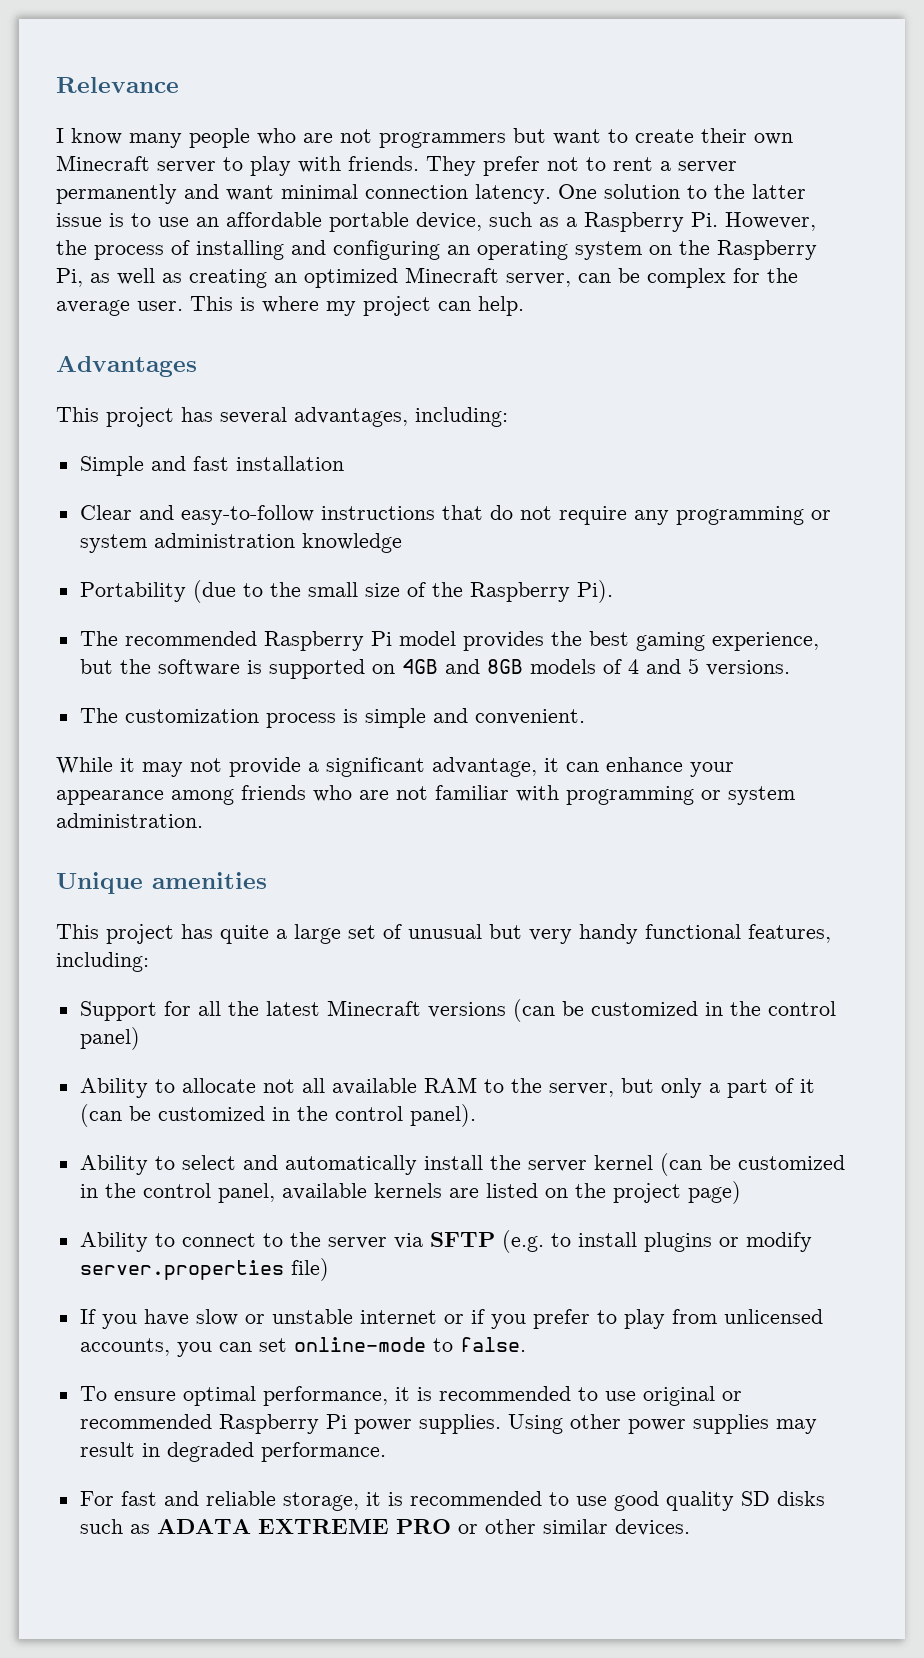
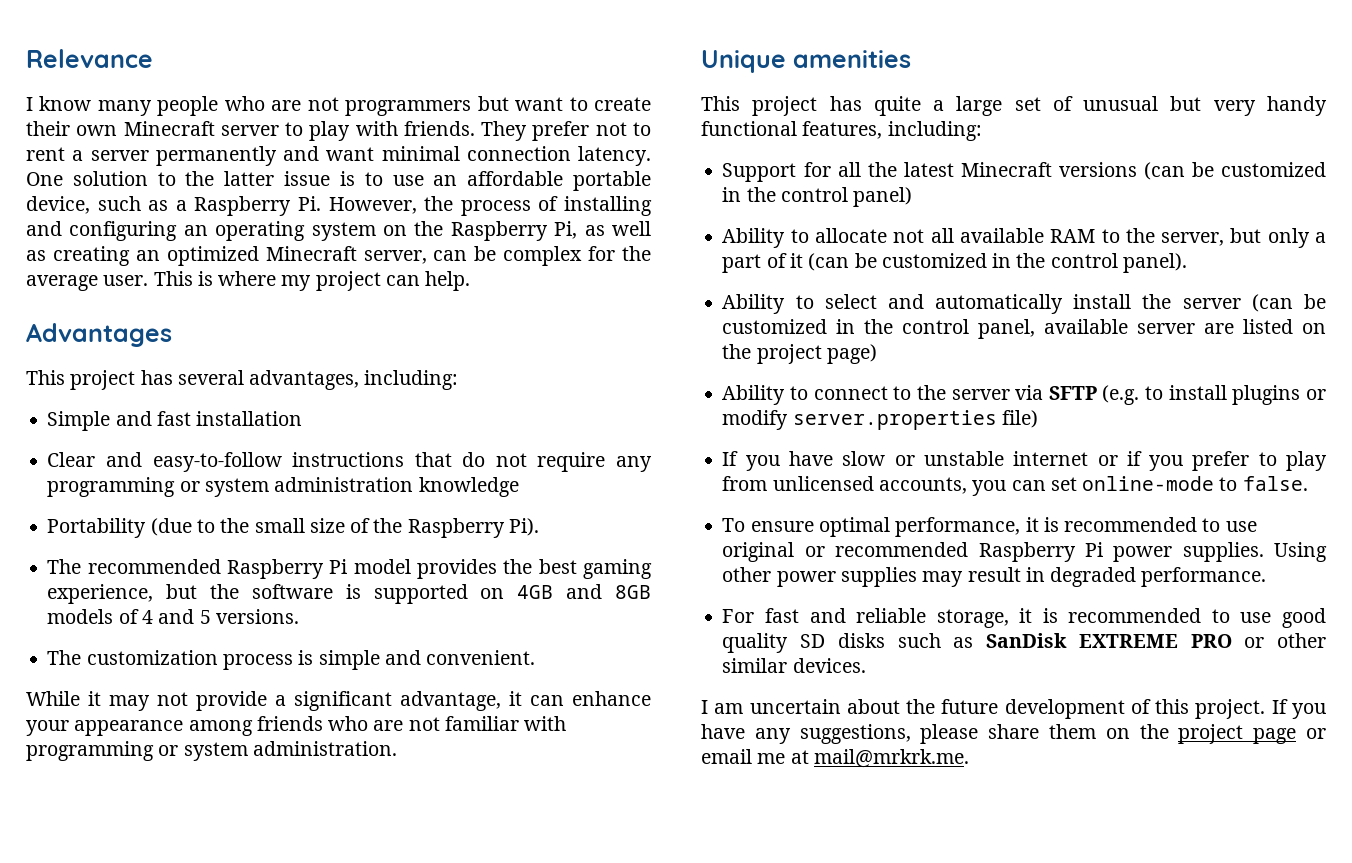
[593,1155,653,1170] kernel -> (1241, 303) none
[373,1183,442,1198] kernels -> [1137,323,1196,334] server
[156,1519,251,1534] ADATA -> [986,633,1068,648] SanDisk
(690, 1527) none -> [701,699,1326,719] [701,724,1326,744] [701,749,969,768] // I am uncertain about the future development of this project. If you have any suggestions, please share them on the project page or email me at mail@mrkrk.me.

